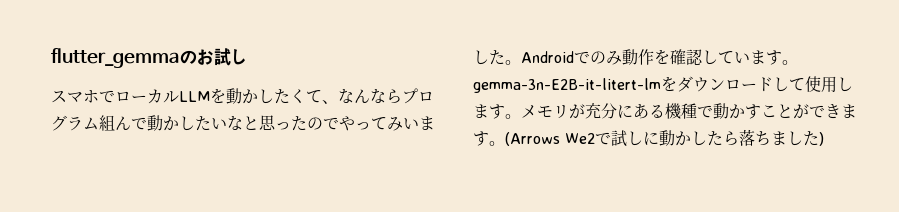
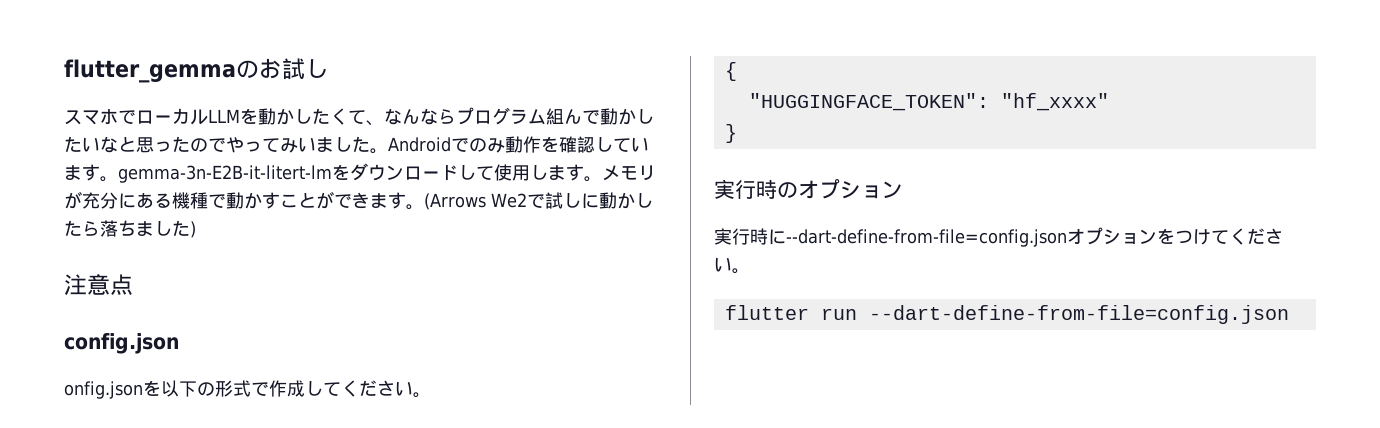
(824, 139) none -> [64,274,133,296] [64,333,179,354] [64,380,431,399] [724,62,737,81] [748,93,1109,111] [724,124,737,143] [714,179,903,199] [714,227,1283,247] [714,257,750,274] [724,305,1289,324] // 注意点 // config.json // onfig.jsonを以下の形式で作成してください。 // { // "HUGGINGFACE_TOKEN": "hf_xxxx" // } // 実行時のオプション // 実行時に--dart-define-from-file=config.jsonオプションをつけてください。 // flutter run --dart-define-from-file=config.json

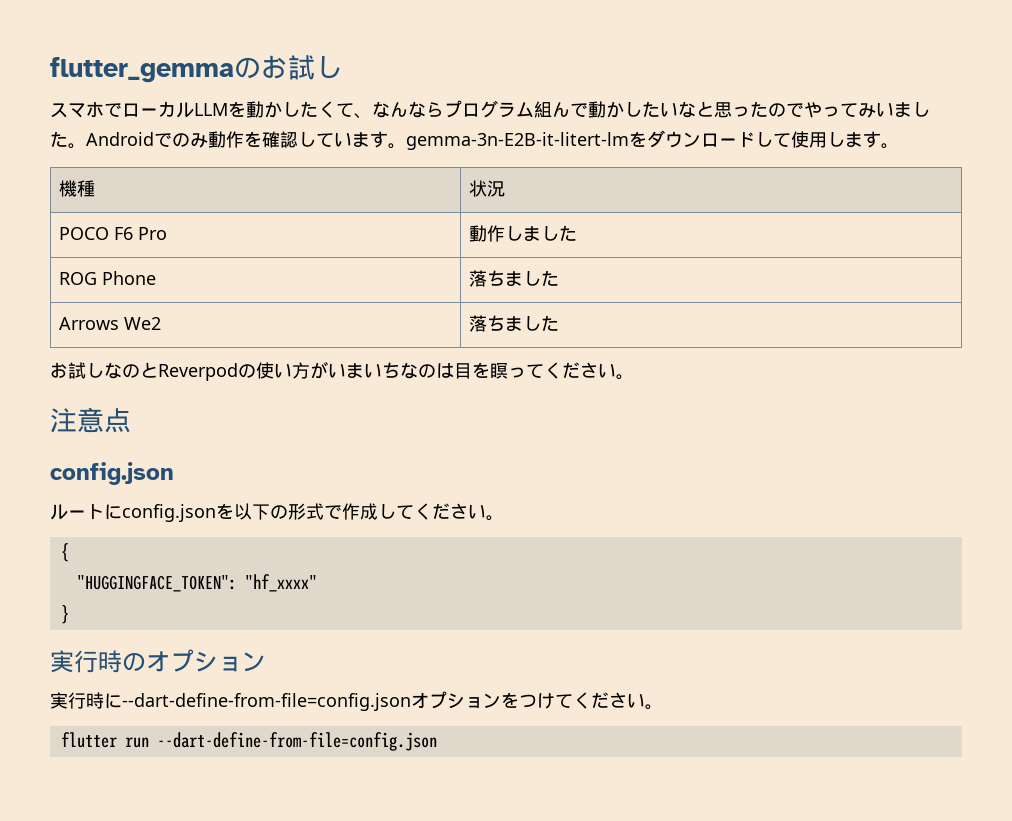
[602,165,656,181] [64,191,653,210] [64,220,196,238] メモリが充分にある機種で動かすことができます。(Arrows We2で試しに動かしたら落ちました) -> [59,180,96,197] [469,180,506,197] [59,227,168,240] [469,225,578,242] [59,271,157,285] [469,270,560,287] [59,317,162,330] [469,315,560,332] [50,361,634,381] // 機種 | 状況 // POCO F6 Pro | 動作しました // ROG Phone | 落ちました // Arrows We2 | 落ちました // お試しなのとReverpodの使い方がいまいちなのは目を瞑ってください。
[64,381,143,399] onfig.json -> [50,504,216,522] ルートにconfig.json

